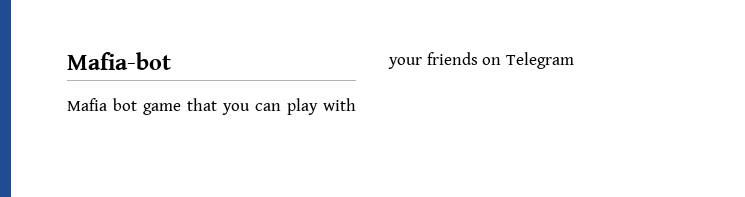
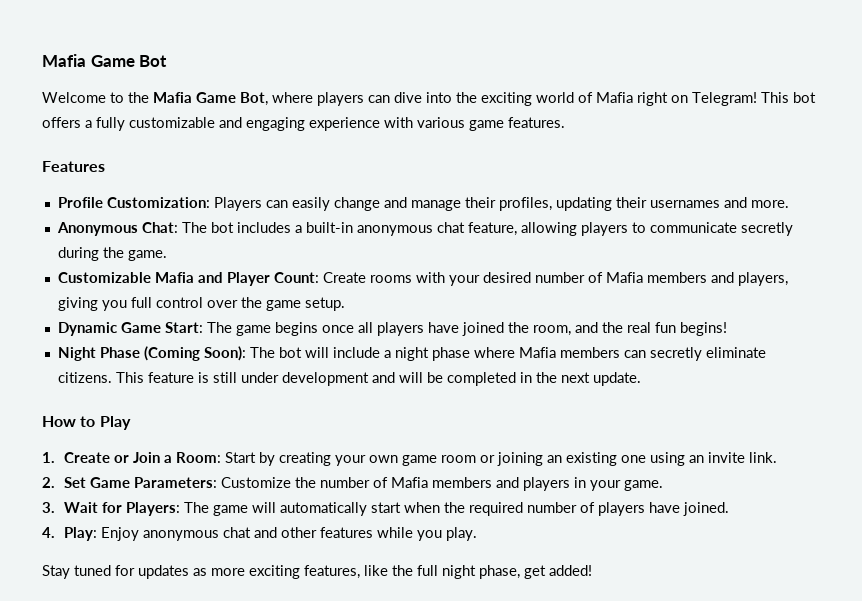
[67,52,171,70] [67,98,356,115] [388,52,574,69] Mafia-bot // Mafia bot game that you can play with your friends on Telegram -> [42,54,168,67] [42,92,816,106] [42,117,565,131] [42,161,105,172] [57,197,789,211] [56,222,793,236] [57,247,167,261] [57,272,788,286] [57,297,345,311] [57,322,727,336] [57,346,766,361] [57,372,641,386] [42,416,131,430] [42,452,778,466] [42,477,664,491] [42,502,730,516] [42,527,478,541] [42,565,592,579] Mafia Game Bot // Welcome to the Mafia Game Bot, where players can dive into the exciting world of Mafia right on Telegram! This bot offers a fully customizable and engaging experience with various game features. // Features // Profile Customization: Players can easily change and manage their profiles, updating their usernames and more. // Anonymous Chat: The bot includes a built-in anonymous chat feature, allowing players to communicate secretly during the game. // Customizable Mafia and Player Count: Create rooms with your desired number of Mafia members and players, giving you full control over the game setup. // Dynamic Game Start: The game begins once all players have joined the room, and the real fun begins! // Night Phase (Coming Soon): The bot will include a night phase where Mafia members can secretly eliminate citizens. This feature is still under development and will be completed in the next update. // How to Play // 1. Create or Join a Room: Start by creating your own game room or joining an existing one using an invite link. // 2. Set Game Parameters: Customize the number of Mafia members and players in your game. // 3. Wait for Players: The game will automatically start when the required number of players have joined. // 4. Play: Enjoy anonymous chat and other features while you play. // Stay tuned for updates as more exciting features, like the full night phase, get added!

